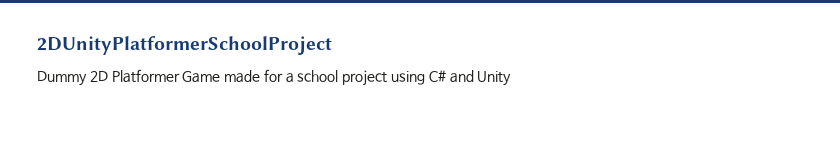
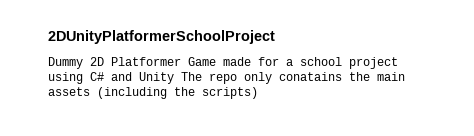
(512, 78) none -> [181,72,405,84] [48,87,258,99] The repo only conatains the main assets (including the scripts)

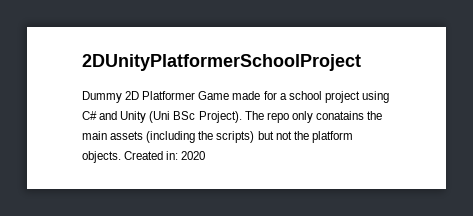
(174, 78) none -> [149,111,242,123] (Uni BSc Project).
(258, 93) none -> [257,131,353,143] [82,151,206,163] but not the platform objects. Created in: 2020

